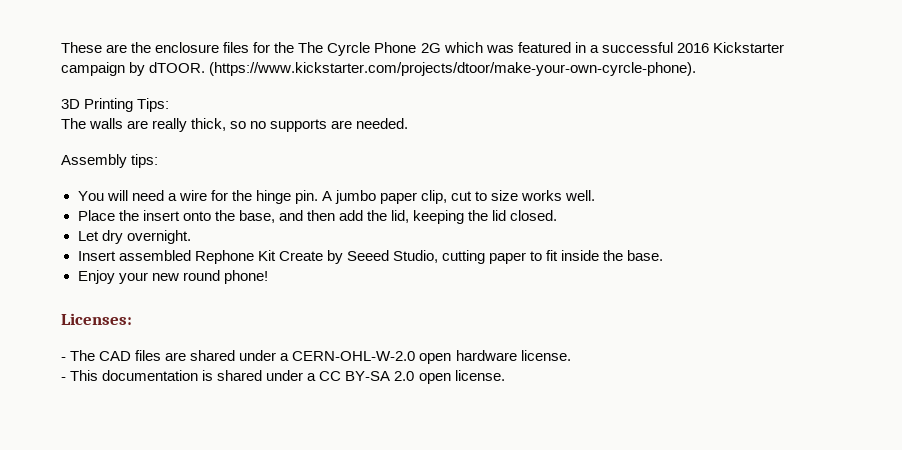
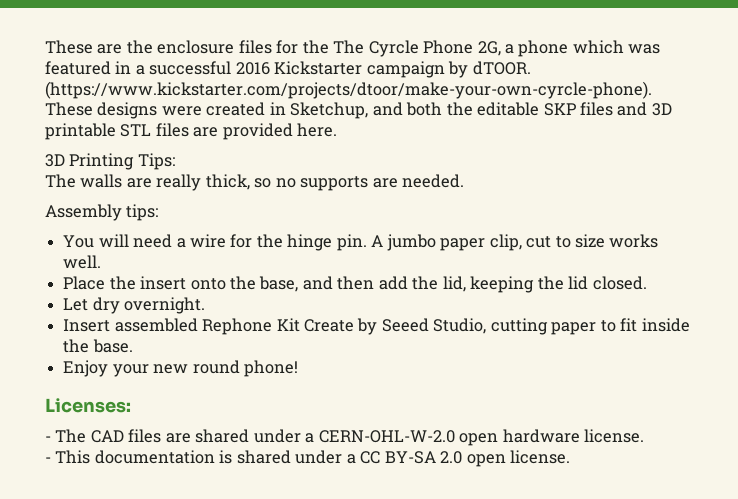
[420,43,441,53] 2G -> [477,40,569,57] 2G, a phone
(697, 69) none -> [45,102,672,119] [45,123,338,140] These designs were created in Sketchup, and both the editable SKP files and 3D printable STL files are provided here.

